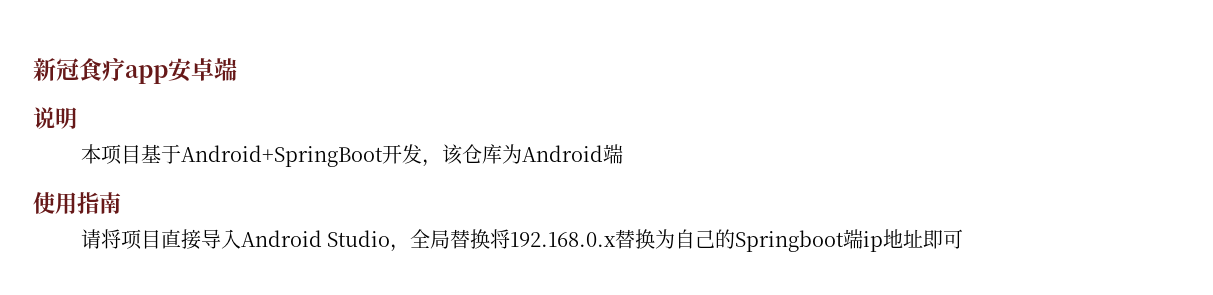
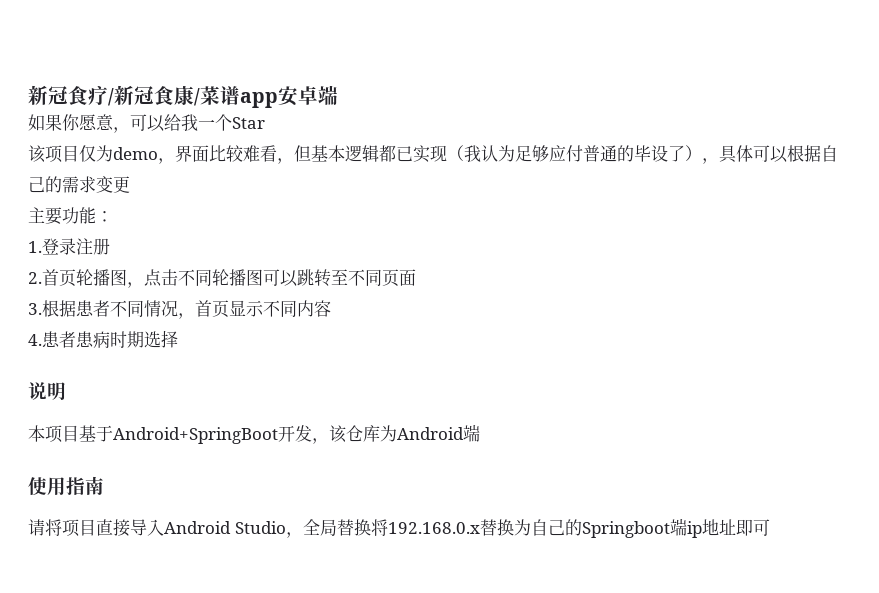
[125,58,237,84] app安卓端 -> [108,85,338,108] [28,114,265,133] [28,145,838,164] [28,176,130,193] [28,207,113,225] [28,238,110,255] [28,269,416,288] [28,300,331,319] [28,330,178,349] /新冠食康/菜谱app安卓端 // 如果你愿意，可以给我一个Star // 该项目仅为demo，界面比较难看，但基本逻辑都已实现（我认为足够应付普通的毕设了），具体可以根据自己的需求变更 // 主要功能： // 1.登录注册 // 2.首页轮播图，点击不同轮播图可以跳转至不同页面 // 3.根据患者不同情况，首页显示不同内容 // 4.患者患病时期选择

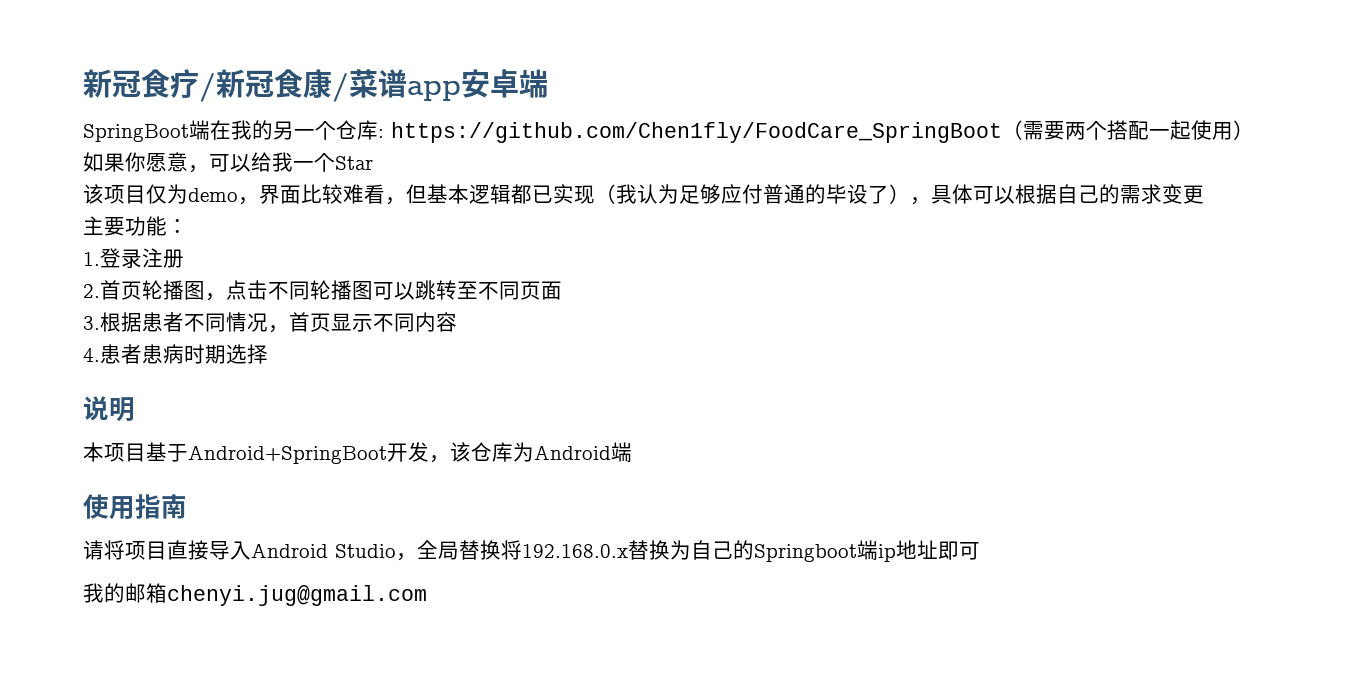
(338, 95) none -> [83,120,1254,143] // SpringBoot端在我的另一个仓库: https://github.com/Chen1fly/FoodCare_SpringBoot（需要两个搭配一起使用）
(770, 527) none -> [83,583,427,606] // 我的邮箱chenyi.jug@gmail.com

